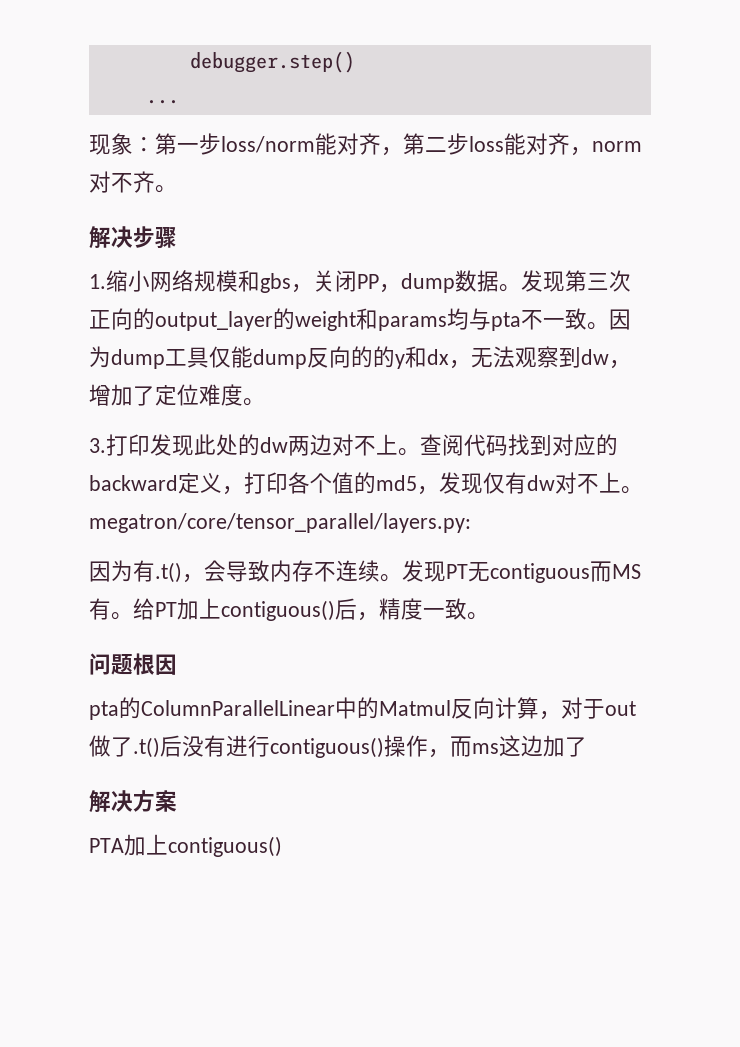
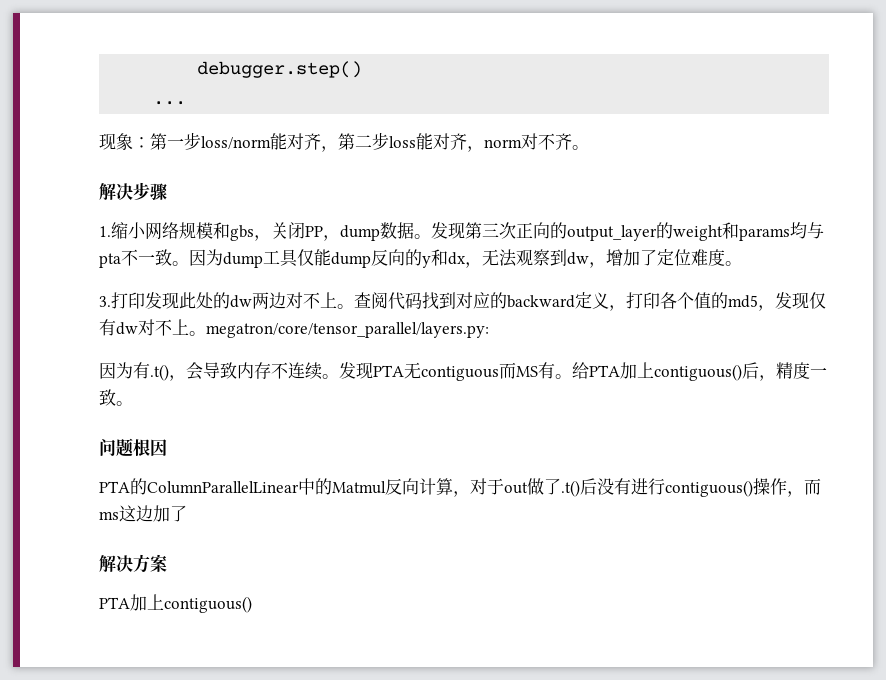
[373,346,395,368] 的 -> (422, 257) none
[446,564,468,579] PT -> [373,365,404,377] PTA
[155,602,177,617] PT -> [589,365,620,377] PTA
[89,701,119,720] pta -> [99,481,130,493] PTA

